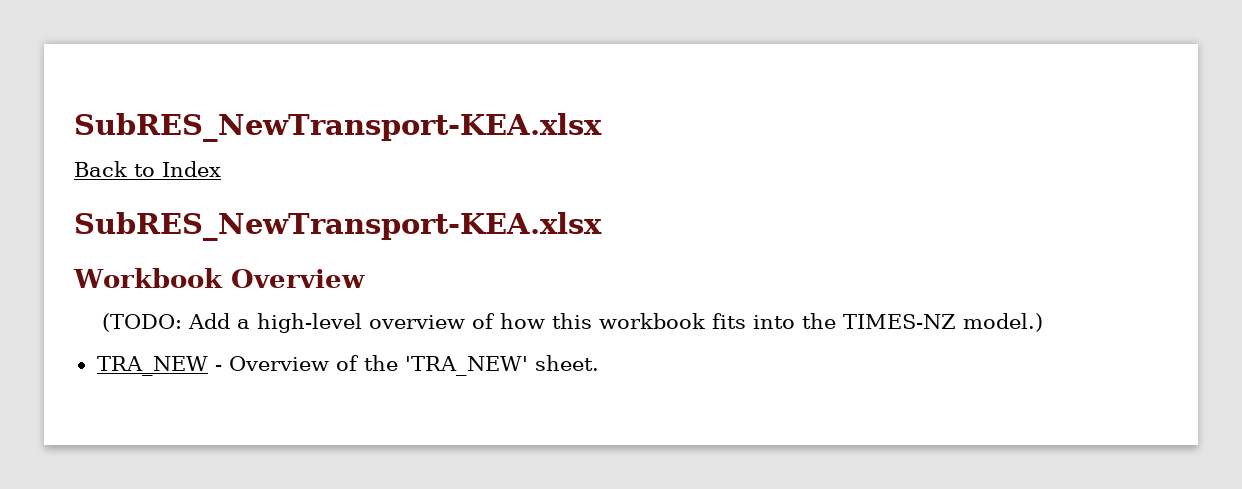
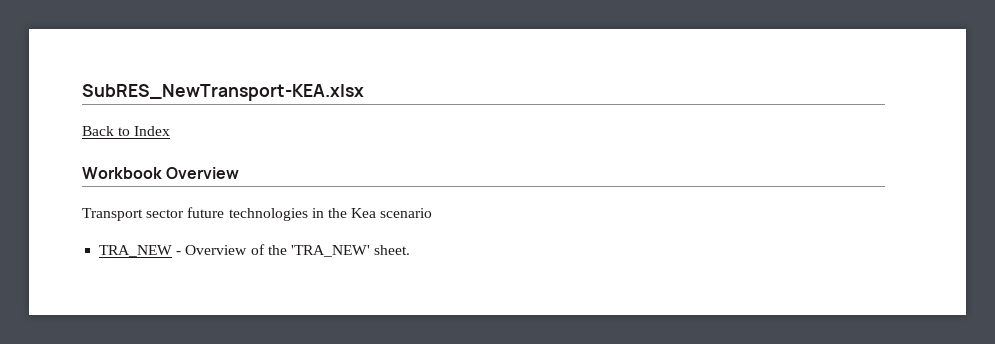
[74,212,602,241] // SubRES_NewTransport-KEA.xlsx -> (171, 131) none
[101,313,1043,333] (TODO: Add a high-level overview of how this workbook fits into the TIMES-NZ model.) -> [82,207,433,221] Transport sector future technologies in the Kea scenario

